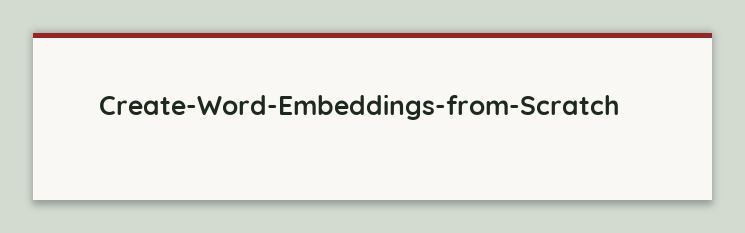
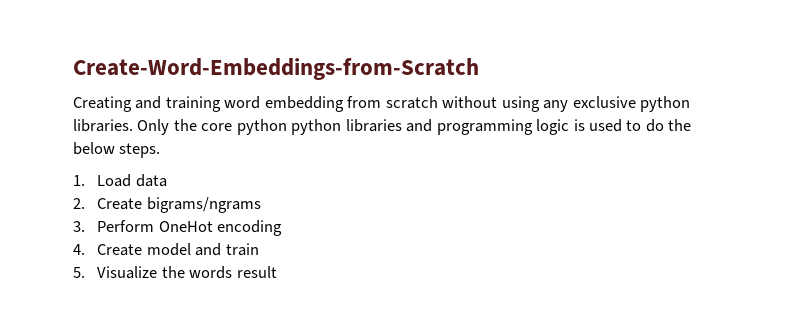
(620, 107) none -> [73,96,691,112] [73,119,692,135] [73,142,161,158] [73,174,167,187] [73,197,261,213] [73,220,283,236] [73,243,259,256] [73,266,277,279] // Creating and training word embedding from scratch without using any exclusive python libraries. Only the core python python libraries and programming logic is used to do the below steps. // 1. Load data // 2. Create bigrams/ngrams // 3. Perform OneHot encoding // 4. Create model and train // 5. Visualize the words result

